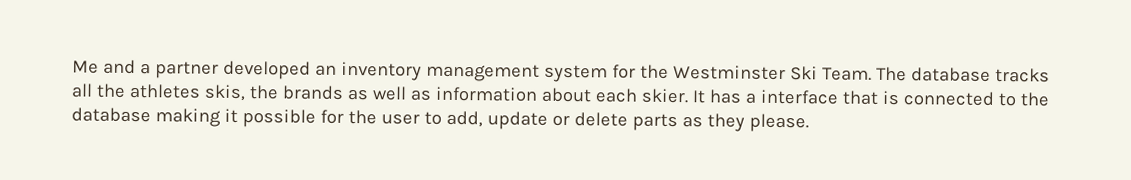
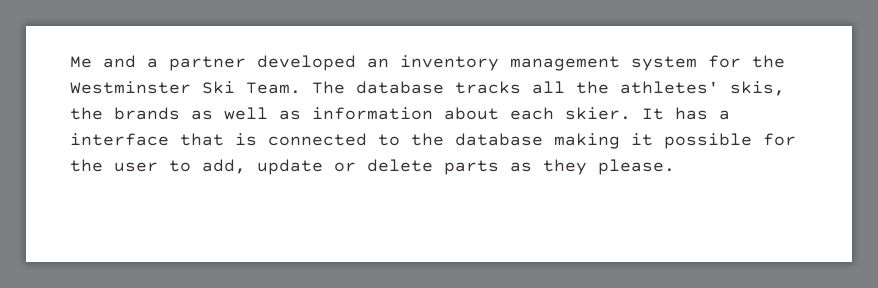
[128,83,201,99] athletes -> [620,81,719,94] athletes'

